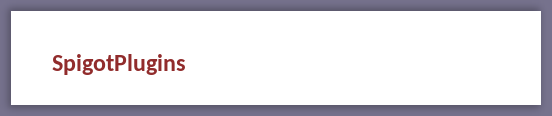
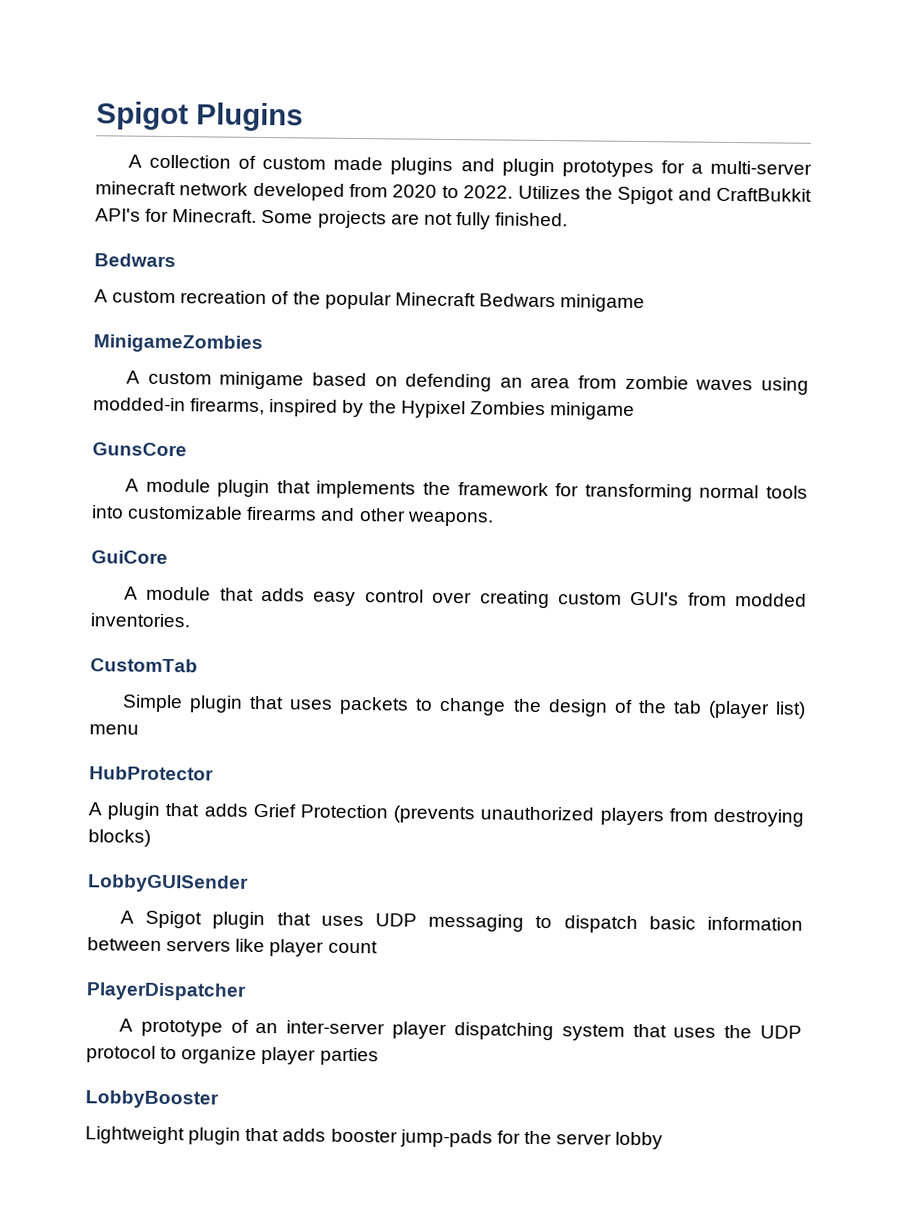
[52,54,186,75] SpigotPlugins -> [96,101,303,132] [127,154,813,178] [95,181,813,205] [95,208,569,230] [94,253,176,268] [94,289,646,313] [93,334,263,354] [125,370,810,395] [93,397,635,420] [92,442,187,457] [124,478,808,502] [91,505,494,527] [91,550,168,565] [123,586,808,609] [90,613,190,628] [90,658,198,673] [121,694,807,719] [89,724,139,735] [89,766,214,781] [88,802,805,827] [88,829,151,847] [88,874,249,893] [119,910,804,934] [87,937,378,957] [86,982,247,1001] [118,1018,802,1041] [86,1045,379,1066] [85,1090,219,1109] [85,1126,664,1150] Spigot Plugins // A collection of custom made plugins and plugin prototypes for a multi-server minecraft network developed from 2020 to 2022. Utilizes the Spigot and CraftBukkit API's for Minecraft. Some projects are not fully finished. // Bedwars // A custom recreation of the popular Minecraft Bedwars minigame // MinigameZombies // A custom minigame based on defending an area from zombie waves using modded-in firearms, inspired by the Hypixel Zombies minigame // GunsCore // A module plugin that implements the framework for transforming normal tools into customizable firearms and other weapons. // GuiCore // A module that adds easy control over creating custom GUI's from modded inventories. // CustomTab // Simple plugin that uses packets to change the design of the tab (player list) menu // HubProtector // A plugin that adds Grief Protection (prevents unauthorized players from destroying blocks) // LobbyGUISender // A Spigot plugin that uses UDP messaging to dispatch basic information between servers like player count // PlayerDispatcher // A prototype of an inter-server player dispatching system that uses the UDP protocol to organize player parties // LobbyBooster // Lightweight plugin that adds booster jump-pads for the server lobby

